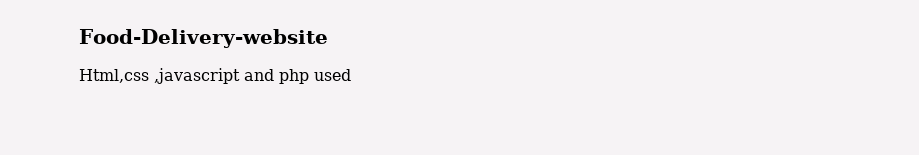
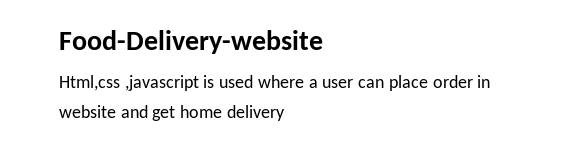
[244,69,351,84] and php used -> [203,75,491,91] [59,105,285,121] is used where a user can place order in website and get home delivery

